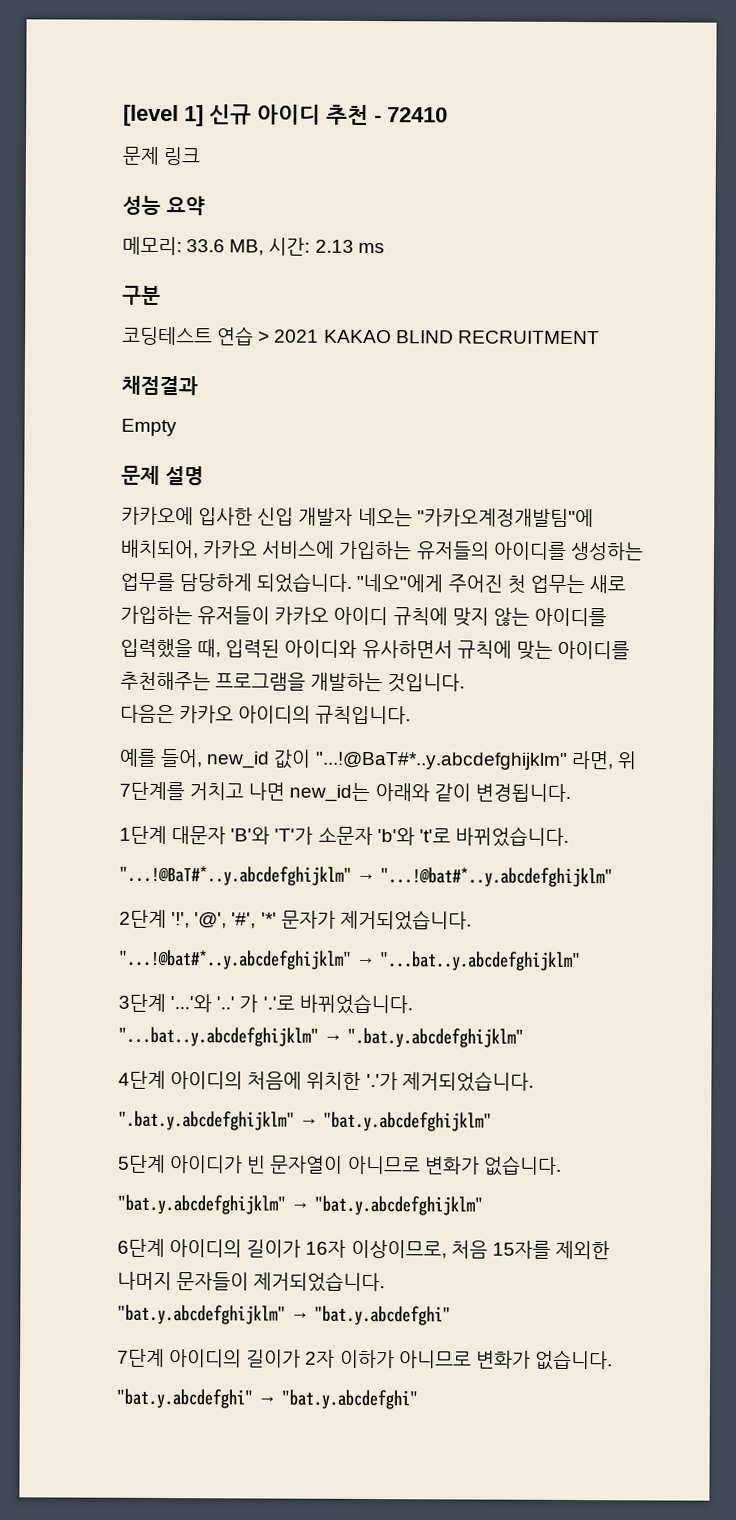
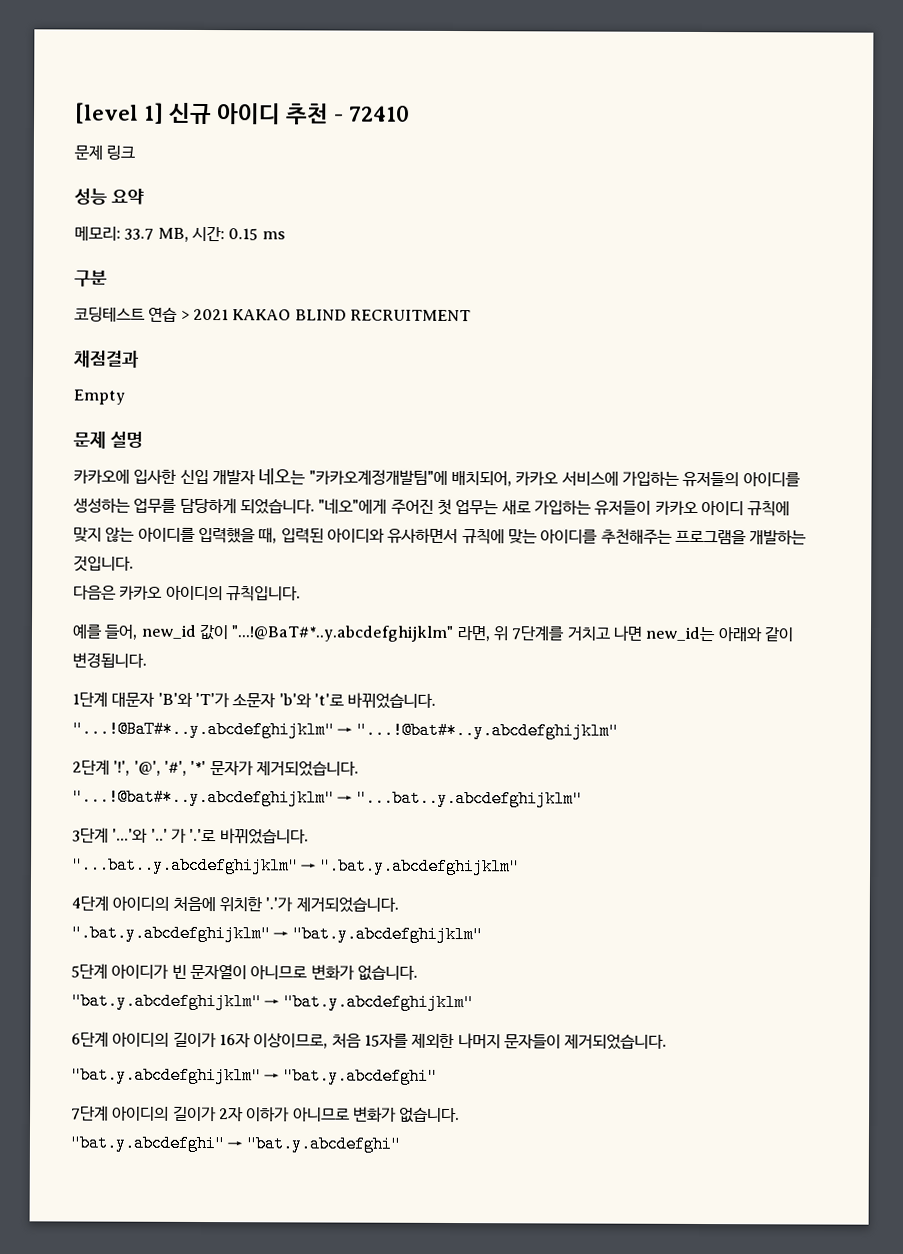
[186,239,226,253] 33.6 -> [124,228,155,240] 33.7
[314,239,354,253] 2.13 -> [228,228,259,241] 0.15

